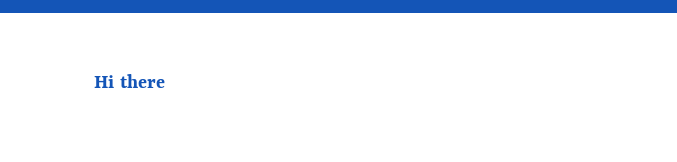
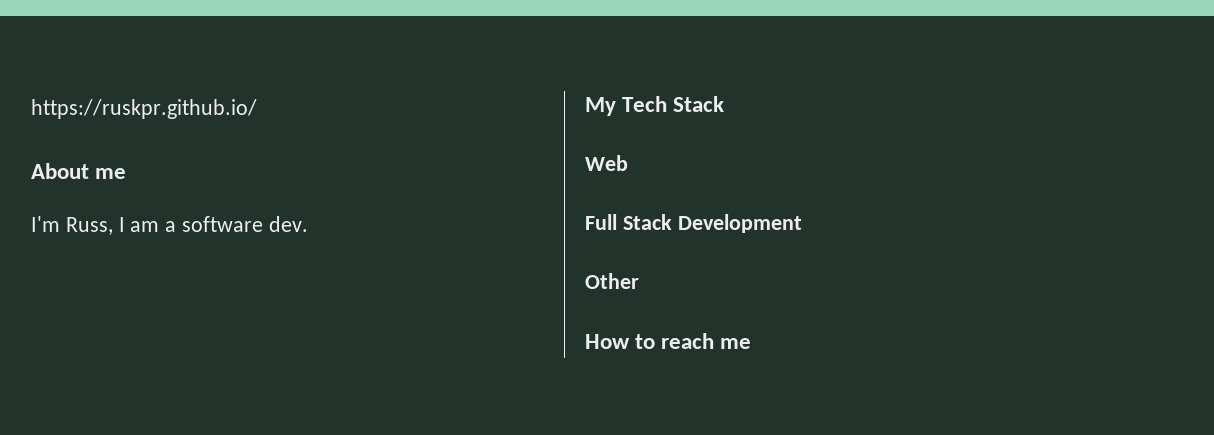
[94,74,165,88] Hi there -> [31,99,257,119] [31,163,127,179] [31,216,308,235] [585,96,725,116] [585,155,628,171] [585,214,802,233] [585,273,639,289] [585,333,752,349] https://ruskpr.github.io/ // About me // I'm Russ, I am a software dev. // My Tech Stack // Web // Full Stack Development // Other // How to reach me

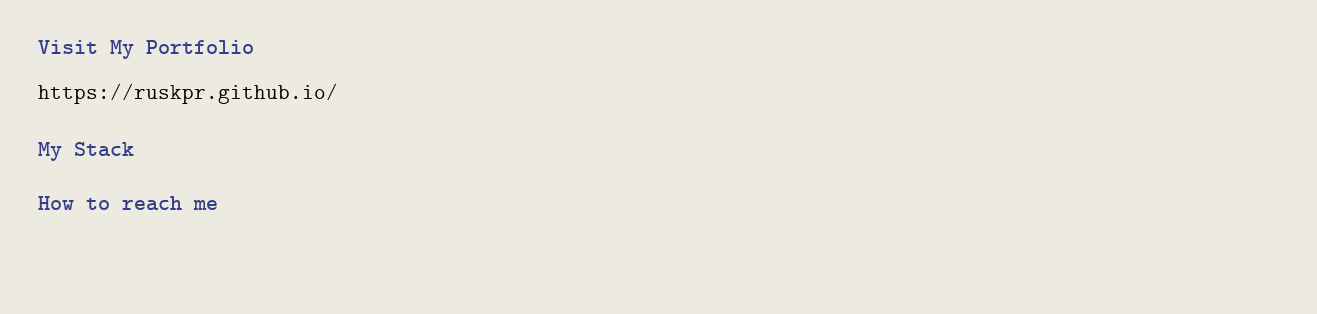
[31,99,257,119] [31,163,127,179] [31,216,308,235] [585,96,725,116] [585,155,628,171] [585,214,802,233] [585,273,639,289] https://ruskpr.github.io/ // About me // I'm Russ, I am a software dev. // My Tech Stack // Web // Full Stack Development // Other -> [38,40,254,59] [38,83,338,104] [38,142,134,161] Visit My Portfolio // https://ruskpr.github.io/ // My Stack

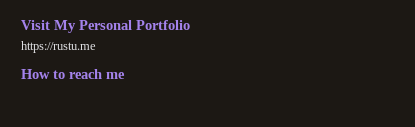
(134, 49) none -> [79,20,132,30] Personal
[38,83,338,104] [38,142,134,161] https://ruskpr.github.io/ // My Stack -> [21,41,96,53] https://rustu.me

